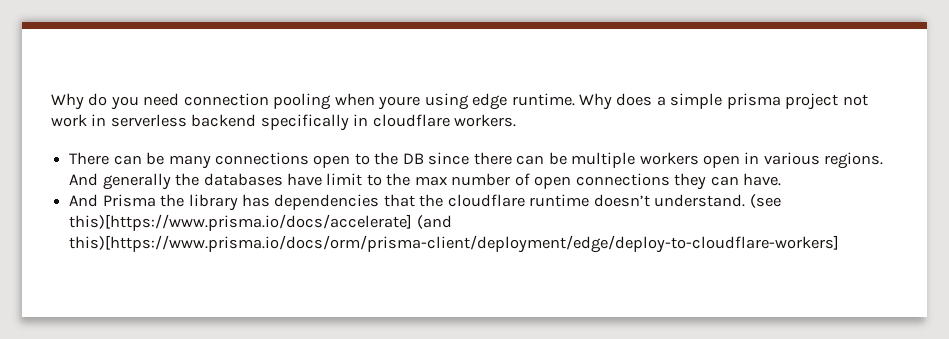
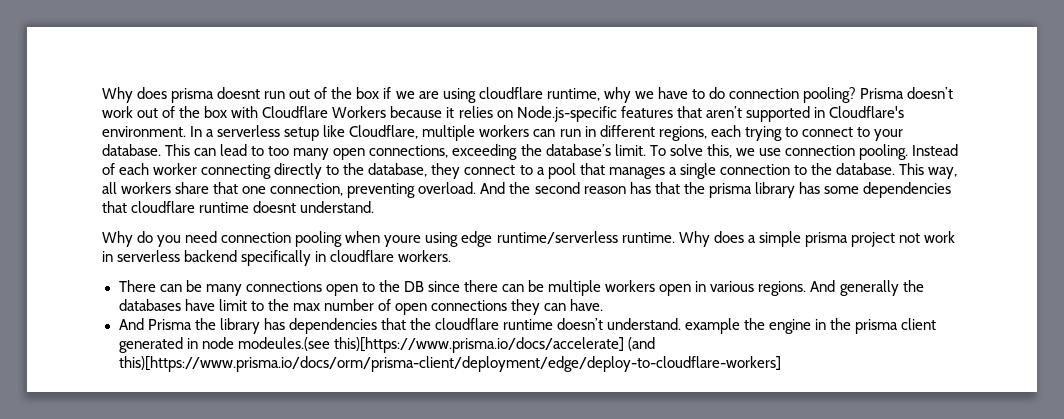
[51,93,84,110] Why -> [102,87,954,103] [102,106,904,122] [102,125,903,141] [102,144,958,160] [102,163,958,179] [102,182,951,198] [102,201,375,213] [102,231,133,247] Why does prisma doesnt run out of the box if we are using cloudflare runtime, why we have to do connection pooling? Prisma doesn’t work out of the box with Cloudflare Workers because it relies on Node.js-specific features that aren’t supported in Cloudflare's environment. In a serverless setup like Cloudflare, multiple workers can run in different regions, each trying to connect to your database. This can lead to too many open connections, exceeding the database’s limit. To solve this, we use connection pooling. Instead of each worker connecting directly to the database, they connect to a pool that manages a single connection to the database. This way, all workers share that one connection, preventing overload. And the second reason has that the prisma library has some dependencies that cloudflare runtime doesnt understand. // Why
(508, 101) none -> [496,231,618,244] runtime/serverless
[749,194,781,208] (see -> [685,318,937,334] [118,337,330,353] example the engine in the prisma client generated in node modeules.(see

